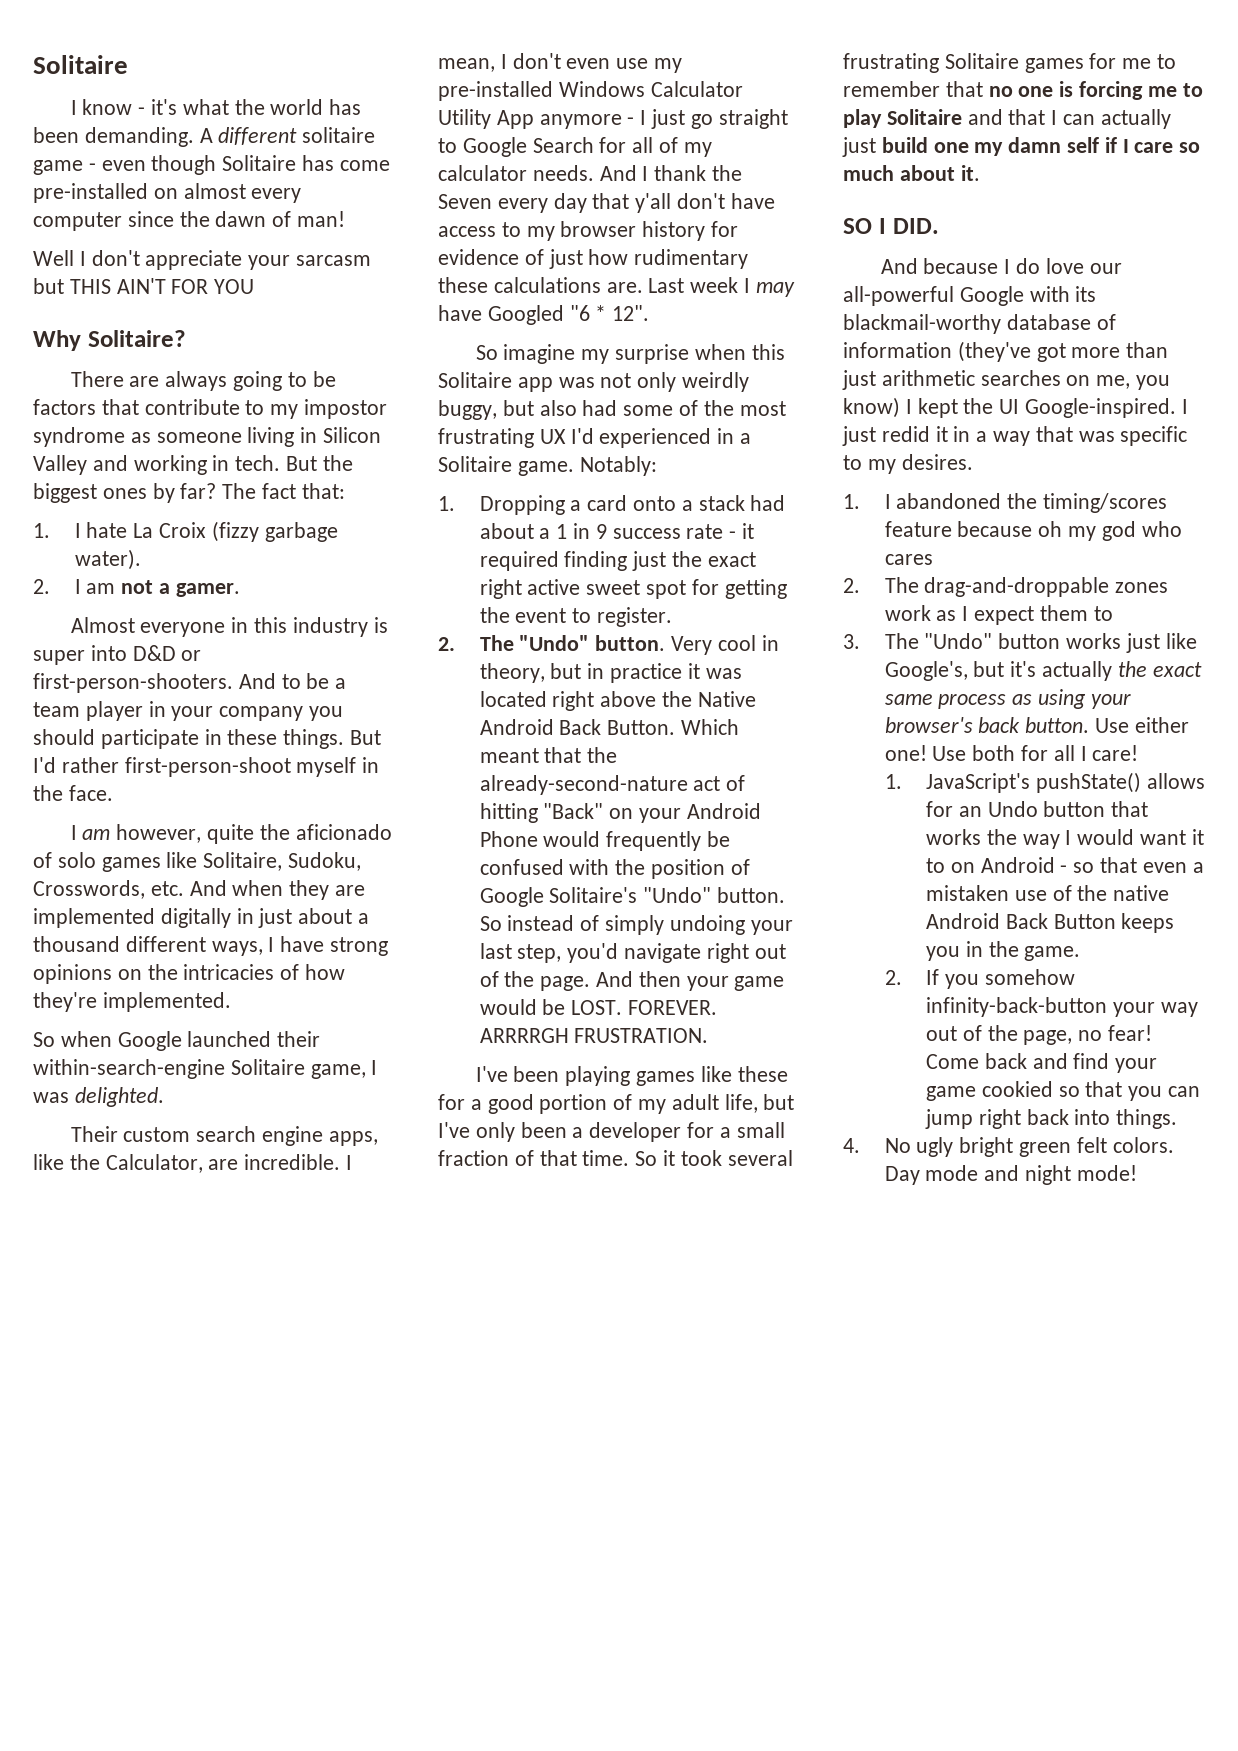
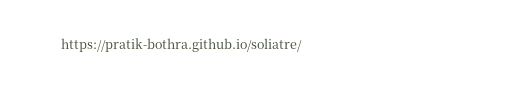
[33,55,128,74] [70,99,362,115] [33,127,376,147] [33,155,390,175] [33,183,302,203] [33,211,346,231] [33,250,372,270] [33,278,255,294] [33,330,186,351] [70,371,336,391] [33,399,388,419] [33,427,382,447] [33,455,353,475] [33,483,345,503] [33,521,338,542] [74,549,141,570] [33,579,240,597] [70,617,388,637] [33,645,202,665] [33,673,347,693] [33,701,344,721] [33,729,382,749] [33,757,380,777] [33,785,113,801] [70,824,392,844] [33,852,362,872] [33,880,366,900] [33,908,370,928] [33,936,389,956] [33,964,346,984] [33,992,231,1012] [33,1031,321,1051] [33,1059,378,1079] [33,1087,164,1107] [70,1126,378,1146] [33,1154,353,1173] [438,53,683,73] [438,81,743,101] [438,109,788,129] [438,137,712,157] [438,165,743,181] [438,193,775,213] [438,221,739,241] [438,249,749,269] [438,277,795,297] [438,305,650,325] [475,344,785,364] [438,372,750,392] [438,400,786,420] [438,428,752,448] [438,456,657,476] [438,495,786,515] [479,523,754,539] [479,551,756,571] [479,579,787,599] [479,607,672,627] [438,635,779,655] [479,663,742,683] [479,691,756,711] [479,719,739,735] [479,747,618,763] [479,775,746,795] [479,803,761,823] [479,831,730,851] [479,859,750,879] [479,887,785,907] [479,915,793,935] [479,943,786,963] [479,971,785,991] [479,999,717,1015] [479,1028,709,1043] [475,1066,788,1086] [438,1094,795,1114] [438,1122,785,1142] [438,1150,793,1166] [843,53,1177,73] [843,81,1203,100] [843,109,1171,129] [842,137,1201,157] [843,165,980,181] [843,218,939,234] [880,258,1122,274] [843,286,1097,306] [843,314,1116,334] [843,341,1169,362] [842,370,1171,390] [843,397,1188,418] [842,426,1188,446] [843,454,973,474] [843,493,1167,513] [884,521,1182,541] [884,554,933,565] [843,577,1169,597] [884,605,1113,625] [843,633,1197,653] [884,661,1202,681] [884,689,1131,709] [884,717,1189,733] [884,745,1139,761] [884,772,1205,793] [926,801,1149,817] [926,829,1204,849] [926,857,1204,873] [926,885,1170,901] [926,913,1175,933] [926,941,1081,961] [884,969,1075,989] [926,997,1198,1017] [926,1025,1153,1045] [926,1053,1158,1073] [926,1081,1201,1101] [925,1109,1178,1129] [843,1137,1174,1157] [884,1165,1137,1185] Solitaire // I know - it's what the world has been demanding. A different solitaire game - even though Solitaire has come pre-installed on almost every computer since the dawn of man! // Well I don't appreciate your sarcasm but THIS AIN'T FOR YOU // Why Solitaire? // There are always going to be factors that contribute to my impostor syndrome as someone living in Silicon Valley and working in tech. But the biggest ones by far? The fact that: // 1. I hate La Croix (fizzy garbage water). // 2. I am not a gamer. // Almost everyone in this industry is super into D&D or first-person-shooters. And to be a team player in your company you should participate in these things. But I'd rather first-person-shoot myself in the face. // I am however, quite the aficionado of solo games like Solitaire, Sudoku, Crosswords, etc. And when they are implemented digitally in just about a thousand different ways, I have strong opinions on the intricacies of how they're implemented. // So when Google launched their within-search-engine Solitaire game, I was delighted. // Their custom search engine apps, like the Calculator, are incredible. I mean, I don't even use my pre-installed Windows Calculator Utility App anymore - I just go straight to Google Search for all of my calculator needs. And I thank the Seven every day that y'all don't have access to my browser history for evidence of just how rudimentary these calculations are. Last week I may have Googled "6 * 12". // So imagine my surprise when this Solitaire app was not only weirdly buggy, but also had some of the most frustrating UX I'd experienced in a Solitaire game. Notably: // 1. Dropping a card onto a stack had about a 1 in 9 success rate - it required finding just the exact right active sweet spot for getting the event to register. // 2. The "Undo" button. Very cool in theory, but in practice it was located right above the Native Android Back Button. Which meant that the already-second-nature act of hitting "Back" on your Android Phone would frequently be confused with the position of Google Solitaire's "Undo" button. So instead of simply undoing your last step, you'd navigate right out of the page. And then your game would be LOST. FOREVER. ARRRRGH FRUSTRATION. // I've been playing games like these for a good portion of my adult life, but I've only been a developer for a small fraction of that time. So it took several frustrating Solitaire games for me to remember that no one is forcing me to play Solitaire and that I can actually just build one my damn self if I care so much about it. // SO I DID. // And because I do love our all-powerful Google with its blackmail-worthy database of information (they've got more than just arithmetic searches on me, you know) I kept the UI Google-inspired. I just redid it in a way that was specific to my desires. // 1. I abandoned the timing/scores feature because oh my god who cares // 2. The drag-and-droppable zones work as I expect them to // 3. The "Undo" button works just like Google's, but it's actually the exact same process as using your browser's back button. Use either one! Use both for all I care! // 1. JavaScript's pushState() allows for an Undo button that works the way I would want it to on Android - so that even a mistaken use of the native Android Back Button keeps you in the game. // 2. If you somehow infinity-back-button your way out of the page, no fear! Come back and find your game cookied so that you can jump right back into things. // 4. No ugly bright green felt colors. Day mode and night mode! -> [61,38,302,52] https://pratik-bothra.github.io/soliatre/

